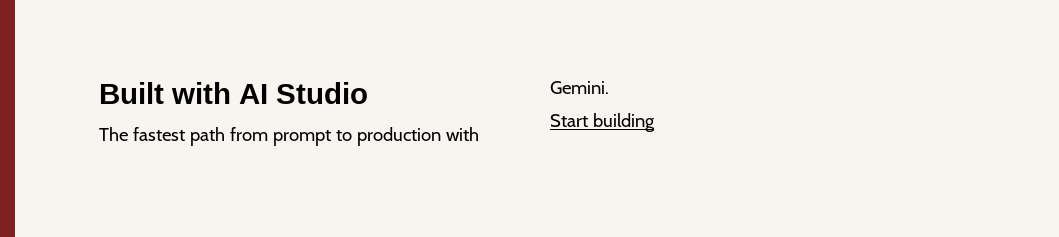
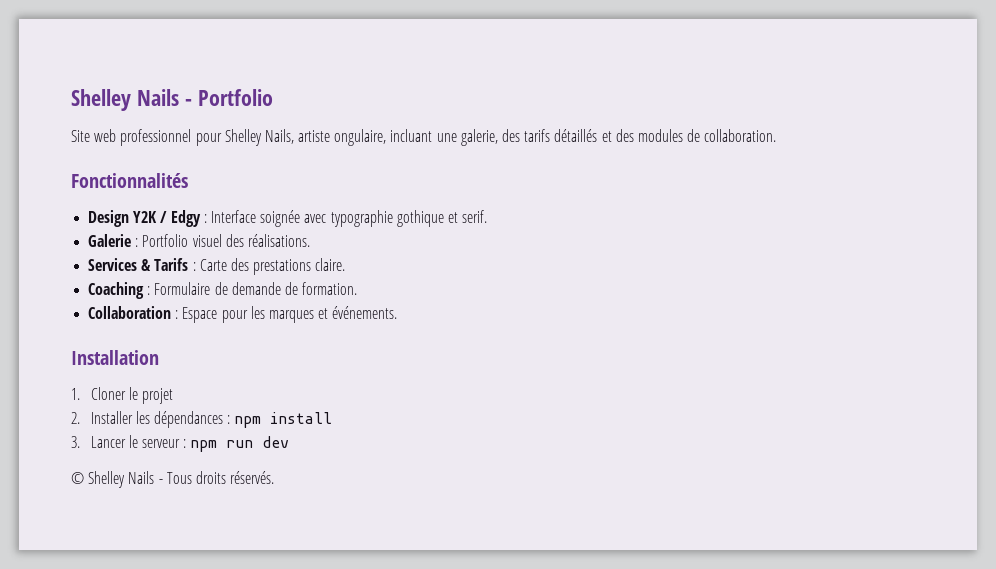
[99,82,368,104] [99,127,479,146] [550,81,609,94] [550,113,655,132] Built with AI Studio // The fastest path from prompt to production with Gemini. // Start building -> [71,89,273,111] [71,129,777,146] [71,173,188,188] [88,210,488,227] [88,234,310,247] [88,258,346,275] [88,282,358,299] [88,306,398,323] [71,350,159,365] [71,387,174,404] [71,411,333,428] [71,435,290,452] [71,471,275,488] Shelley Nails - Portfolio // Site web professionnel pour Shelley Nails, artiste ongulaire, incluant une galerie, des tarifs détaillés et des modules de collaboration. // Fonctionnalités // Design Y2K / Edgy : Interface soignée avec typographie gothique et serif. // Galerie : Portfolio visuel des réalisations. // Services & Tarifs : Carte des prestations claire. // Coaching : Formulaire de demande de formation. // Collaboration : Espace pour les marques et événements. // Installation // 1. Cloner le projet // 2. Installer les dépendances : npm install // 3. Lancer le serveur : npm run dev // © Shelley Nails - Tous droits réservés.

